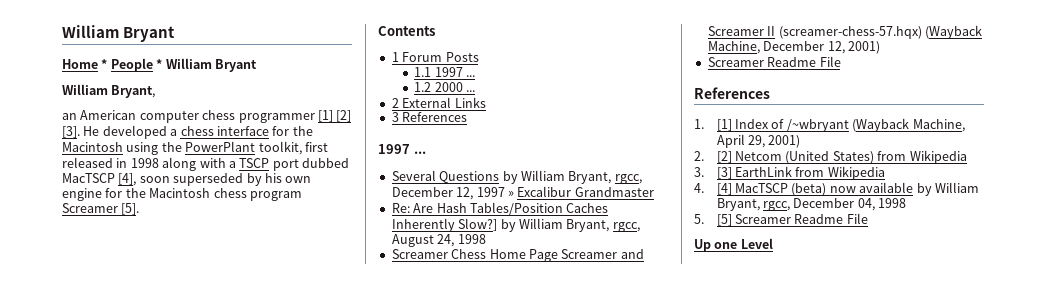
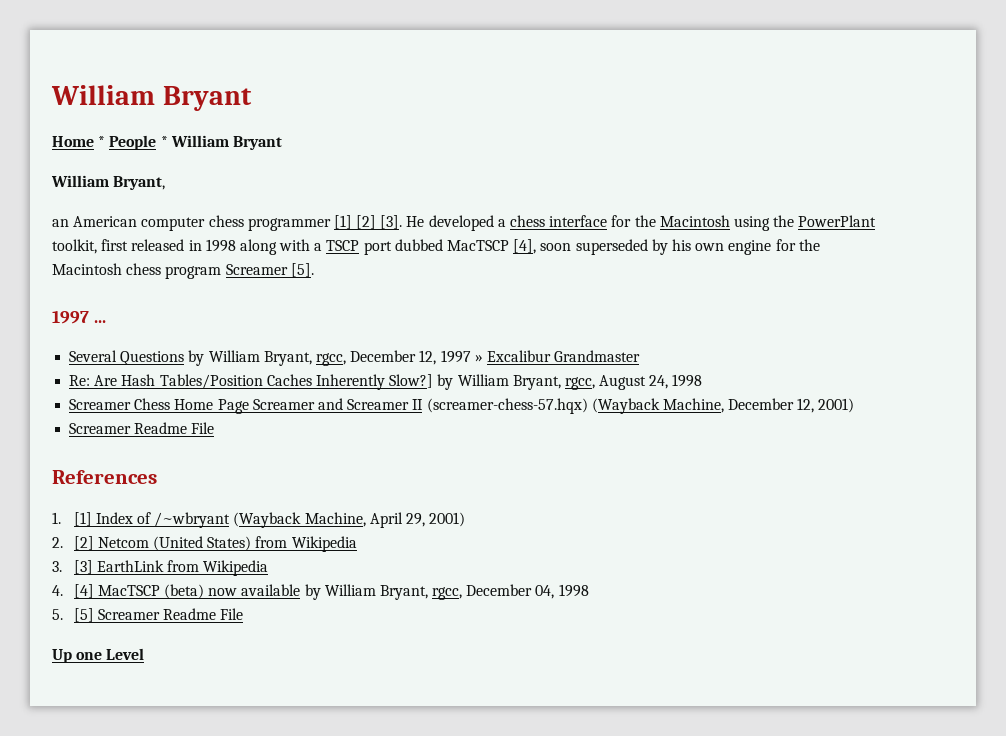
[378,26,435,36] [391,52,479,62] [414,67,476,77] [414,82,476,92] [391,97,486,108] [391,112,468,122] // Contents // 1 Forum Posts // 1.1 1997 ... // 1.2 2000 ... // 2 External Links // 3 References -> (314, 270) none

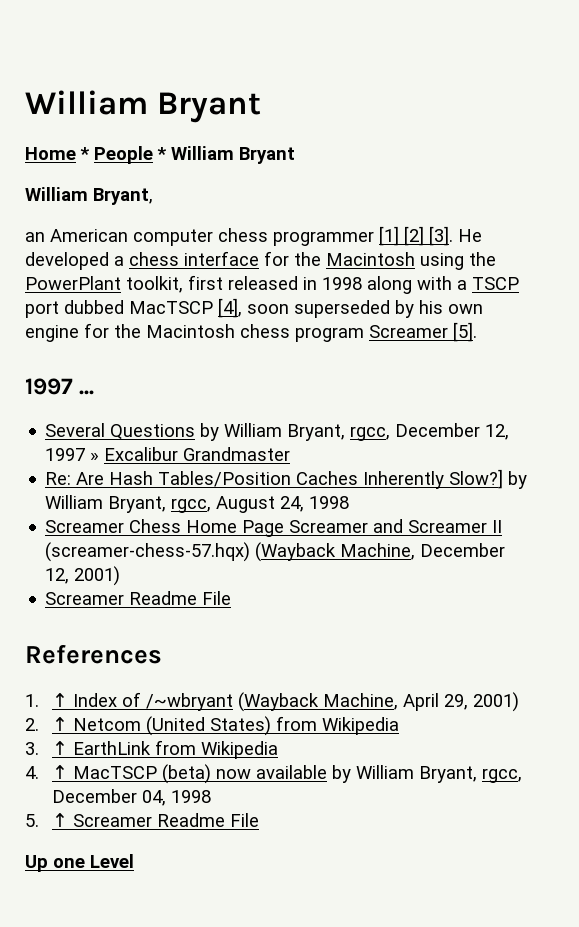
[73,512,92,526] [1] -> [51,693,68,707] ↑
[73,536,94,550] [2] -> [51,717,68,731] ↑
[73,560,93,574] [3] -> [51,741,68,755] ↑
[73,584,94,598] [4] -> [51,765,68,779] ↑
[73,608,94,622] [5] -> [51,813,68,827] ↑

